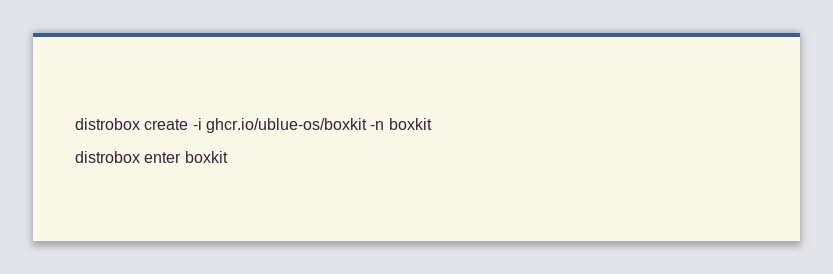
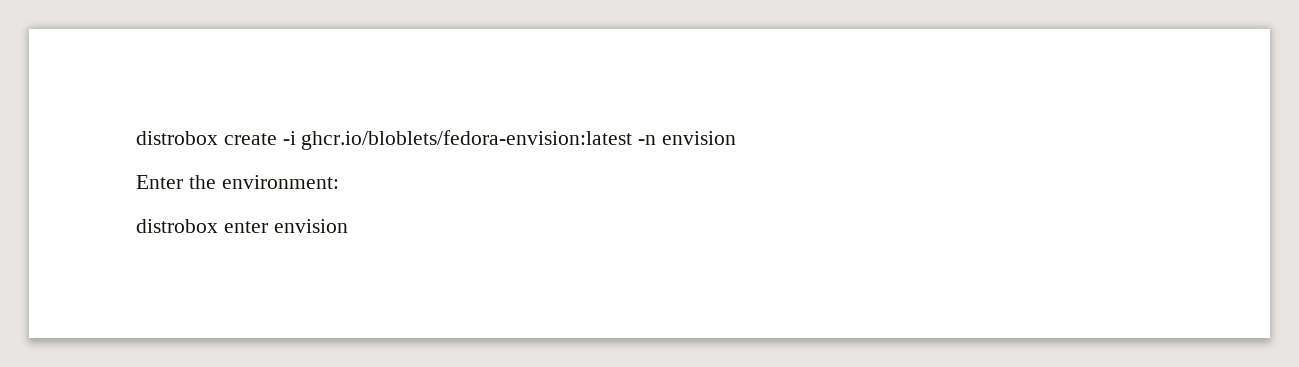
[205,118,432,133] ghcr.io/ublue-os/boxkit -n boxkit -> [301,130,737,150] [136,175,339,189] ghcr.io/bloblets/fedora-envision:latest -n envision // Enter the environment:
[184,151,228,163] boxkit -> [273,219,348,233] envision

